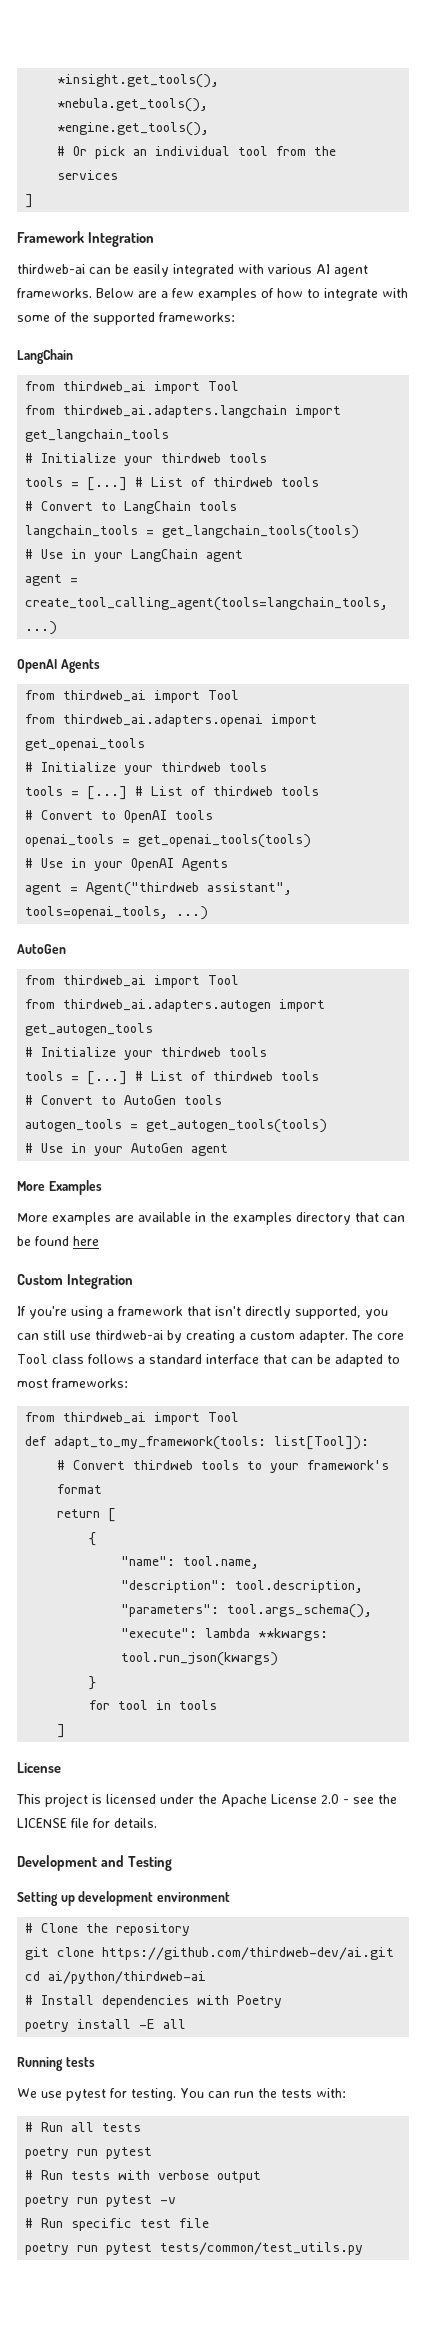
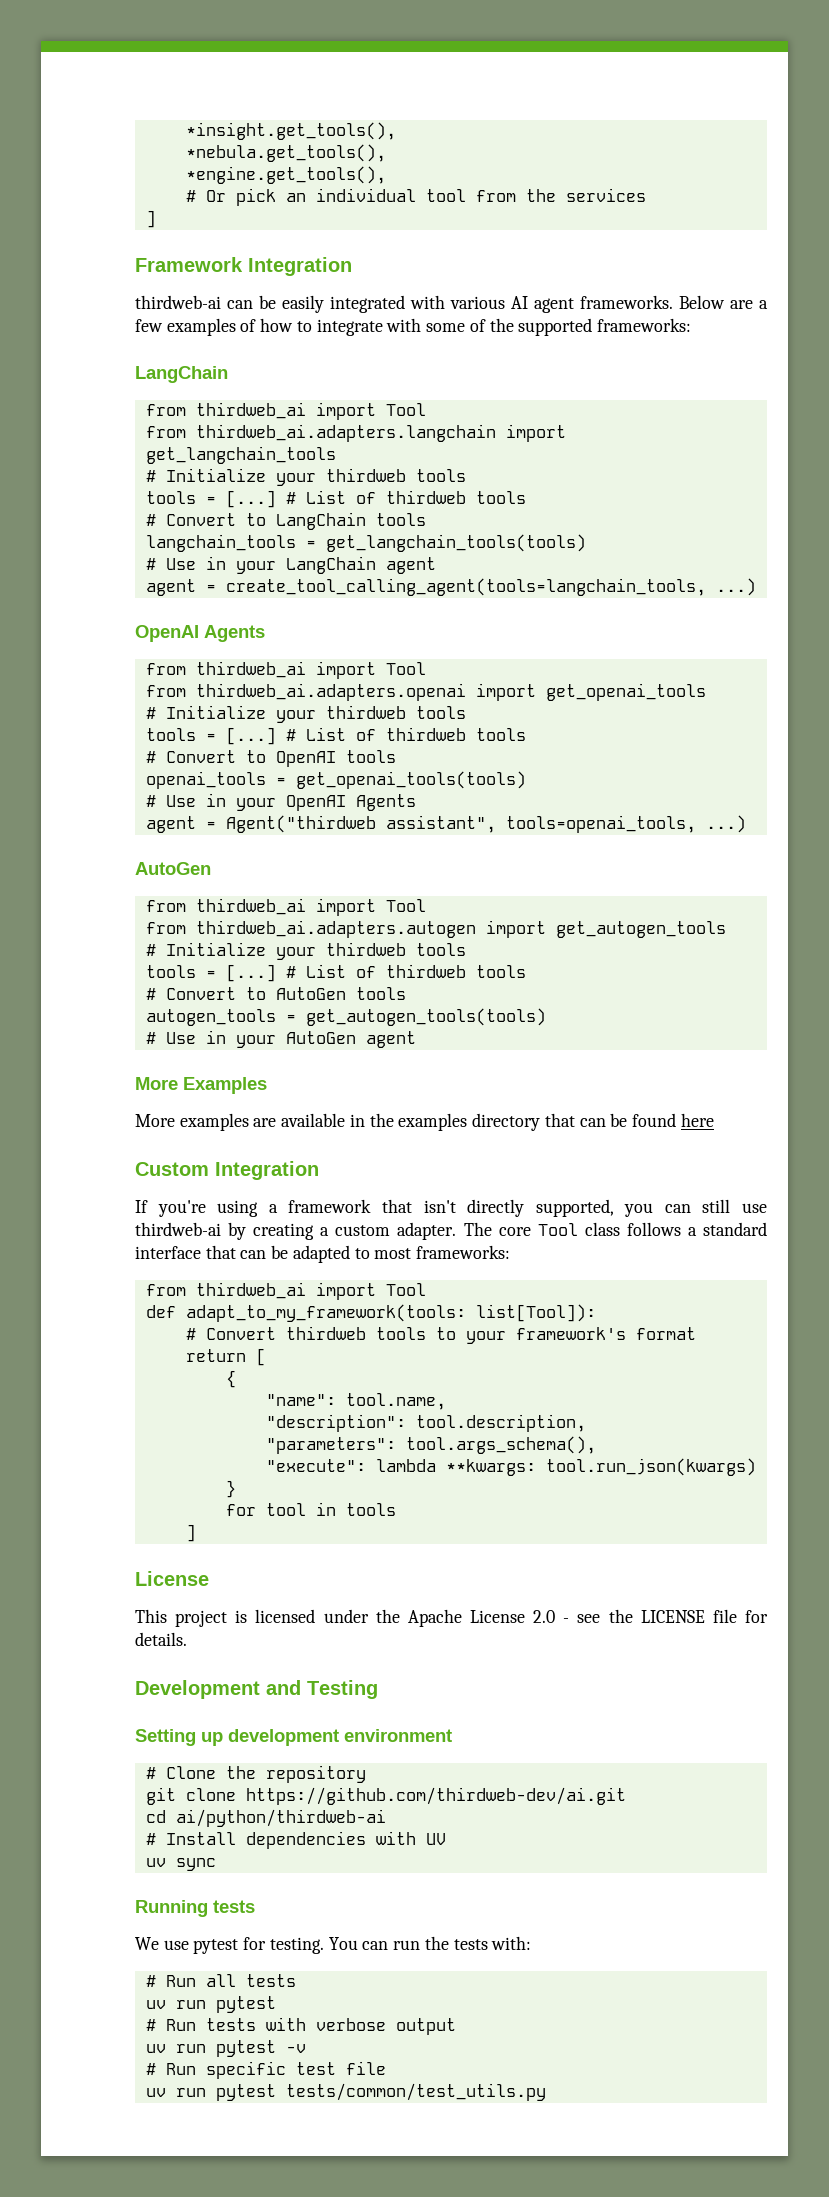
[237,1995,283,2008] [25,2019,187,2032] Poetry // poetry install -E all -> [425,1833,446,1845] [145,1858,216,1871] UV // uv sync
[25,2147,70,2159] poetry -> [145,2000,166,2009] uv
[25,2195,70,2207] poetry -> [145,2044,166,2053] uv
[25,2243,70,2255] poetry -> [145,2088,166,2097] uv

